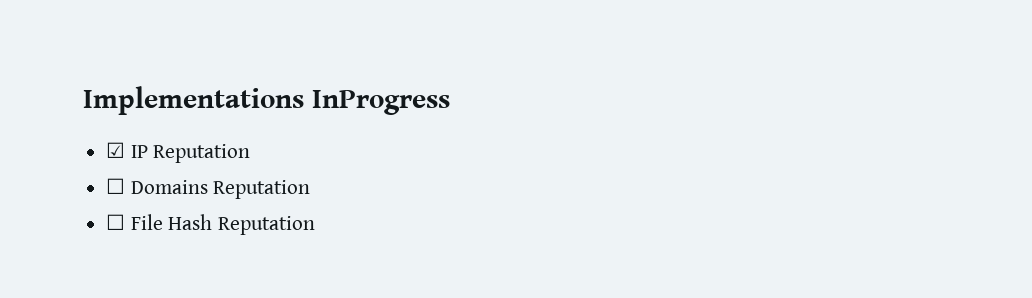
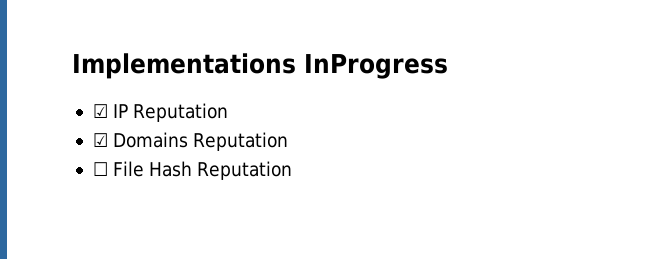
[106,178,126,194] ☐ -> [92,133,108,147] ☑

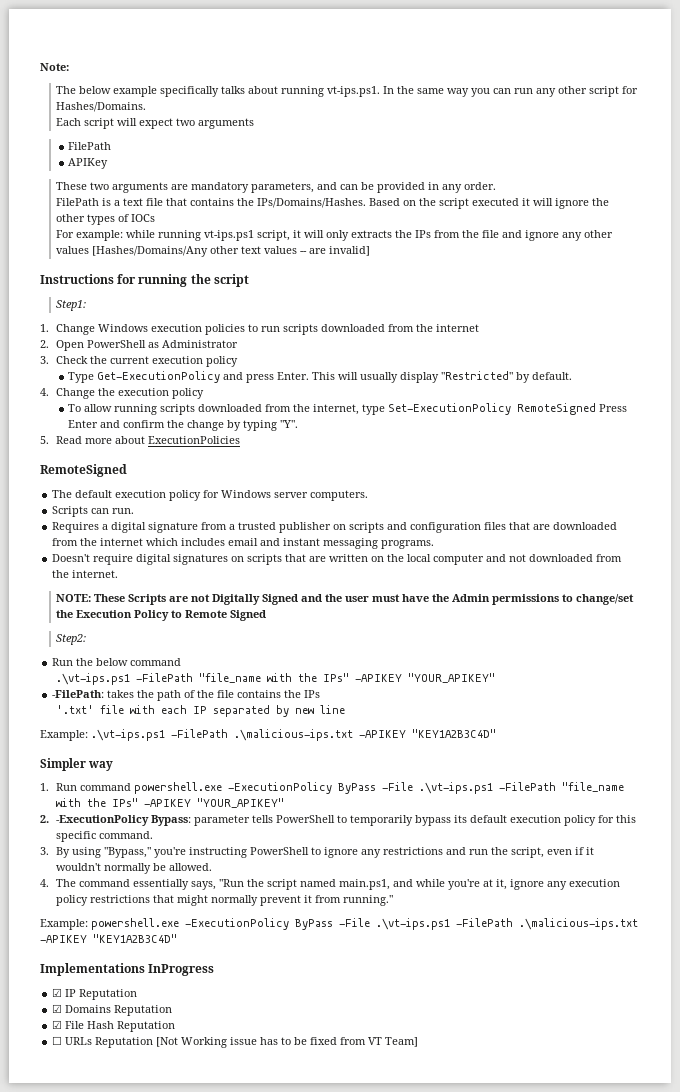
(72, 66) none -> [40,63,69,71] [56,86,639,97] [56,102,147,112] [56,118,255,129] [68,142,112,150] [68,158,109,169] [56,182,497,193] [56,198,610,209] [56,214,156,225] [56,230,614,241] [56,246,371,257] [40,274,249,287] [56,300,87,311] [40,324,480,335] [40,340,239,351] [40,356,239,367] [68,371,573,383] [40,388,205,399] [68,403,628,415] [68,420,299,431] [40,436,241,444] [40,464,127,477] [52,490,369,501] [52,506,135,517] [52,522,618,533] [52,538,435,549] [52,554,623,565] [52,570,119,578] [56,594,635,605] [56,610,267,621] [56,634,87,645] [52,658,182,666] [56,673,496,685] [52,690,321,701] [56,705,346,717] [40,729,496,741] [40,758,114,771] [40,782,625,794] [56,798,285,808] [40,815,637,826] [56,831,154,842] [40,847,595,858] [56,863,213,874] [40,879,621,890] [56,895,394,906] [40,918,638,930] [40,934,177,943] Note: // The below example specifically talks about running vt-ips.ps1. In the same way you can run any other script for Hashes/Domains. // Each script will expect two arguments // FilePath // APIKey // These two arguments are mandatory parameters, and can be provided in any order. // FilePath is a text file that contains the IPs/Domains/Hashes. Based on the script executed it will ignore the other types of IOCs // For example: while running vt-ips.ps1 script, it will only extracts the IPs from the file and ignore any other values [Hashes/Domains/Any other text values -- are invalid] // Instructions for running the script // Step1: // 1. Change Windows execution policies to run scripts downloaded from the internet // 2. Open PowerShell as Administrator // 3. Check the current execution policy // Type Get-ExecutionPolicy and press Enter. This will usually display "Restricted" by default. // 4. Change the execution policy // To allow running scripts downloaded from the internet, type Set-ExecutionPolicy RemoteSigned Press Enter and confirm the change by typing "Y". // 5. Read more about ExecutionPolicies // RemoteSigned // The default execution policy for Windows server computers. // Scripts can run. // Requires a digital signature from a trusted publisher on scripts and configuration files that are downloaded from the internet which includes email and instant messaging programs. // Doesn't require digital signatures on scripts that are written on the local computer and not downloaded from the internet. // NOTE: These Scripts are not Digitally Signed and the user must have the Admin permissions to change/set the Execution Policy to Remote Signed // Step2: // Run the below command // .\vt-ips.ps1 -FilePath "file_name with the IPs" -APIKEY "YOUR_APIKEY" // -FilePath: takes the path of the file contains the IPs // '.txt' file with each IP separated by new line // Example: .\vt-ips.ps1 -FilePath .\malicious-ips.txt -APIKEY "KEY1A2B3C4D" // Simpler way // 1. Run command powershell.exe -ExecutionPolicy ByPass -File .\vt-ips.ps1 -FilePath "file_name with the IPs" -APIKEY "YOUR_APIKEY" // 2. -ExecutionPolicy Bypass: parameter tells PowerShell to temporarily bypass its default execution policy for this specific command. // 3. By using "Bypass," you're instructing PowerShell to ignore any restrictions and run the script, even if it wouldn't normally be allowed. // 4. The command essentially says, "Run the script named main.ps1, and while you're at it, ignore any execution policy restrictions that might normally prevent it from running." // Example: powershell.exe -ExecutionPolicy ByPass -File .\vt-ips.ps1 -FilePath .\malicious-ips.txt -APIKEY "KEY1A2B3C4D" //
[92,162,108,176] ☐ -> [52,1020,63,1029] ☑
(293, 170) none -> [52,1036,419,1048] // ☐ URLs Reputation [Not Working issue has to be fixed from VT Team]

